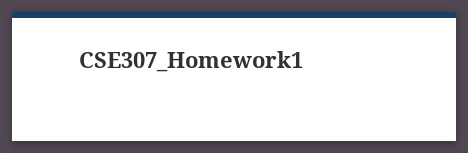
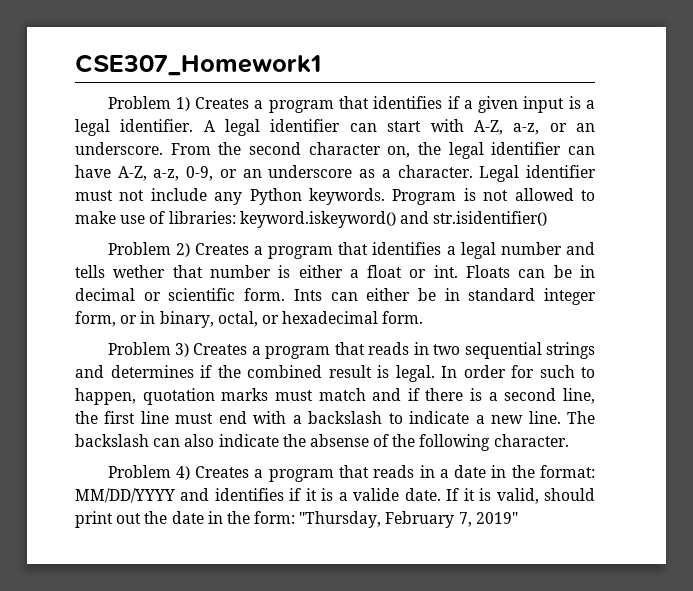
(303, 61) none -> [107,96,595,113] [75,119,596,136] [75,142,595,159] [75,165,596,182] [75,188,595,205] [75,211,548,228] [107,242,595,259] [75,265,596,278] [75,288,596,305] [75,311,424,328] [107,342,595,359] [75,365,595,382] [75,388,595,405] [75,411,595,424] [75,434,569,451] [107,465,595,482] [75,488,595,504] [75,511,518,528] // Problem 1) Creates a program that identifies if a given input is a legal identifier. A legal identifier can start with A-Z, a-z, or an underscore. From the second character on, the legal identifier can have A-Z, a-z, 0-9, or an underscore as a character. Legal identifier must not include any Python keywords. Program is not allowed to make use of libraries: keyword.iskeyword() and str.isidentifier() // Problem 2) Creates a program that identifies a legal number and tells wether that number is either a float or int. Floats can be in decimal or scientific form. Ints can either be in standard integer form, or in binary, octal, or hexadecimal form. // Problem 3) Creates a program that reads in two sequential strings and determines if the combined result is legal. In order for such to happen, quotation marks must match and if there is a second line, the first line must end with a backslash to indicate a new line. The backslash can also indicate the absense of the following character. // Problem 4) Creates a program that reads in a date in the format: MM/DD/YYYY and identifies if it is a valide date. If it is valid, should print out the date in the form: "Thursday, February 7, 2019"

